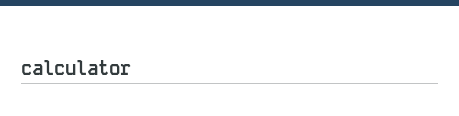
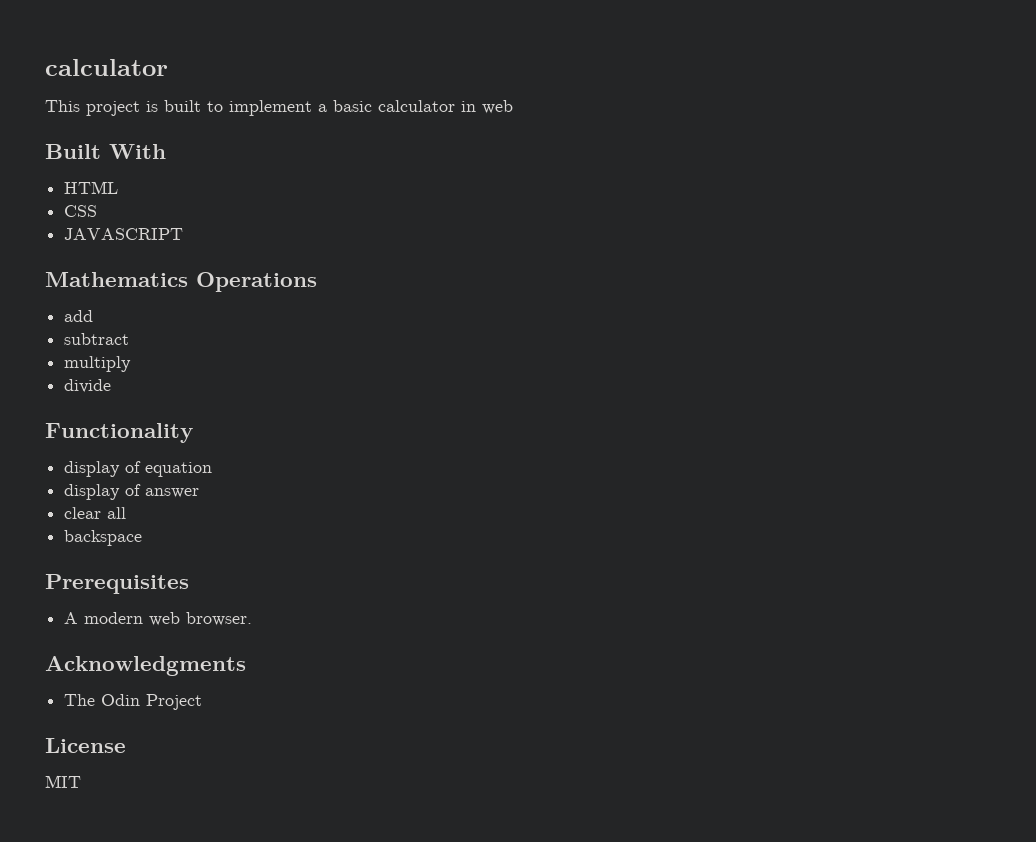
[21,60,131,75] calculator -> [45,59,168,76] [45,100,513,116] [45,144,166,159] [64,181,119,194] [64,205,98,217] [64,228,184,240] [45,272,317,292] [64,310,94,322] [64,333,130,345] [64,356,132,372] [64,379,112,393] [45,423,193,443] [64,461,213,477] [64,484,200,500] [64,507,127,519] [64,530,143,546] [45,574,189,594] [64,612,253,626] [45,656,246,676] [64,694,203,710] [45,738,126,753] [45,775,81,788] calculator // This project is built to implement a basic calculator in web // Built With // HTML // CSS // JAVASCRIPT // Mathematics Operations // add // subtract // multiply // divide // Functionality // display of equation // display of answer // clear all // backspace // Prerequisites // A modern web browser. // Acknowledgments // The Odin Project // License // MIT

